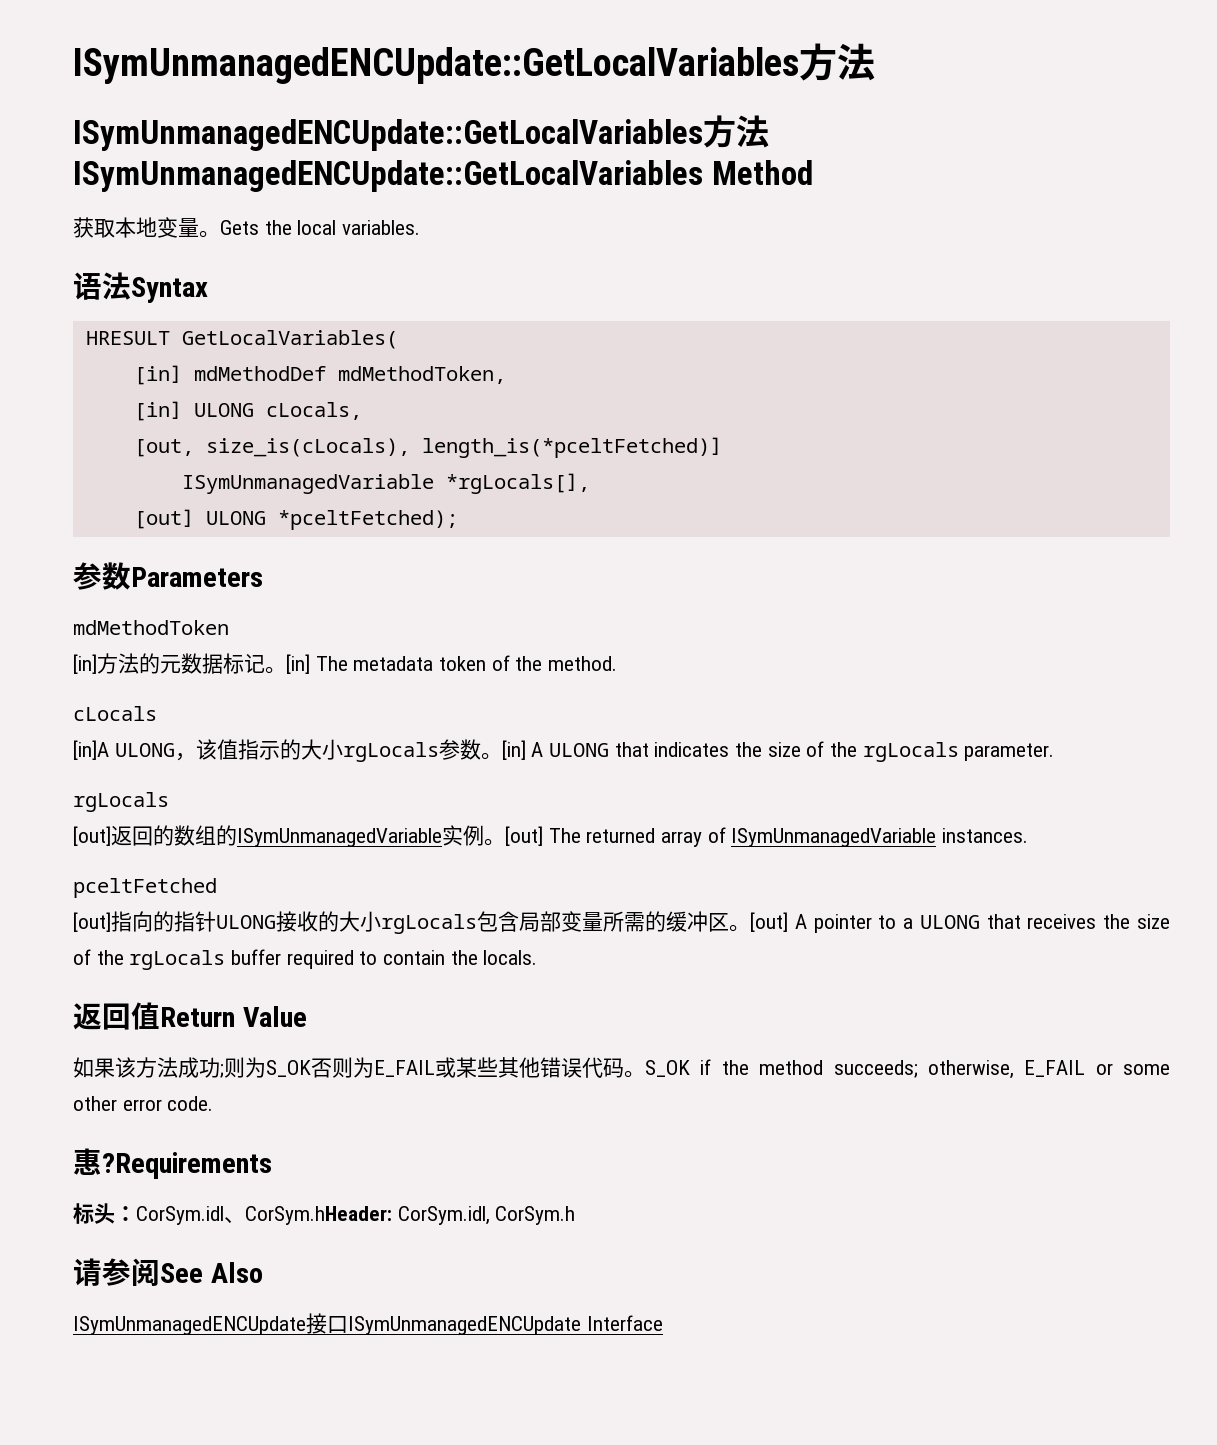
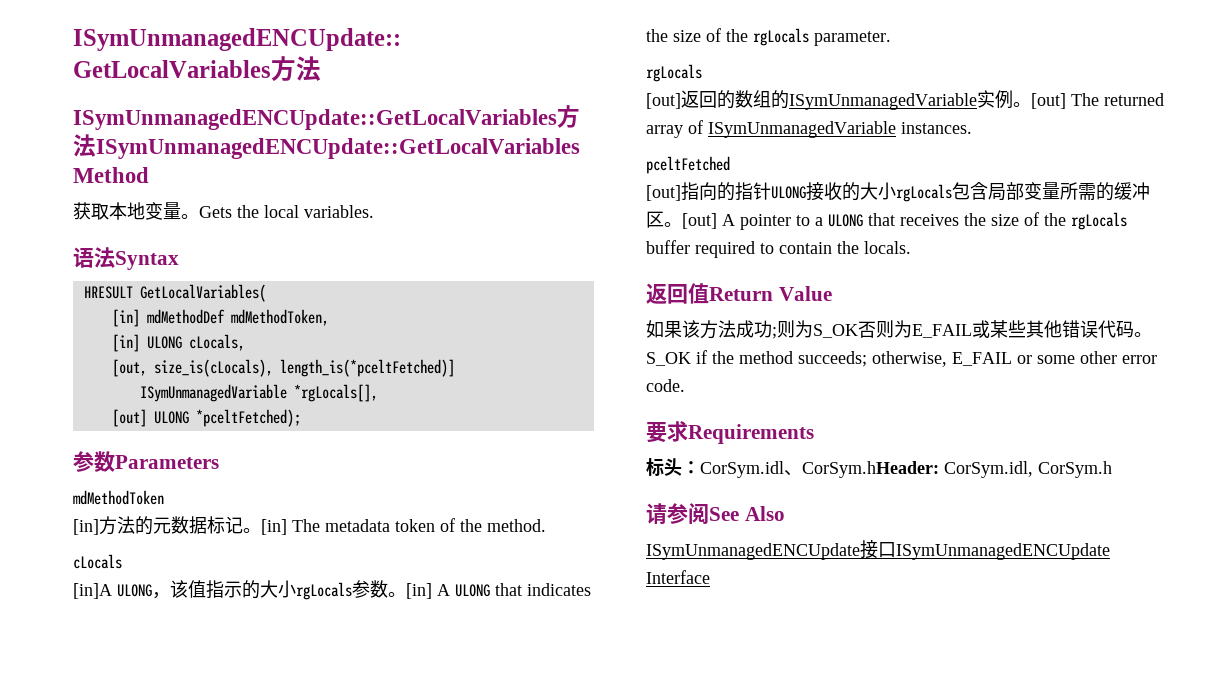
[73,1148,272,1179] 惠?Requirements -> [646,421,814,444] 要求Requirements

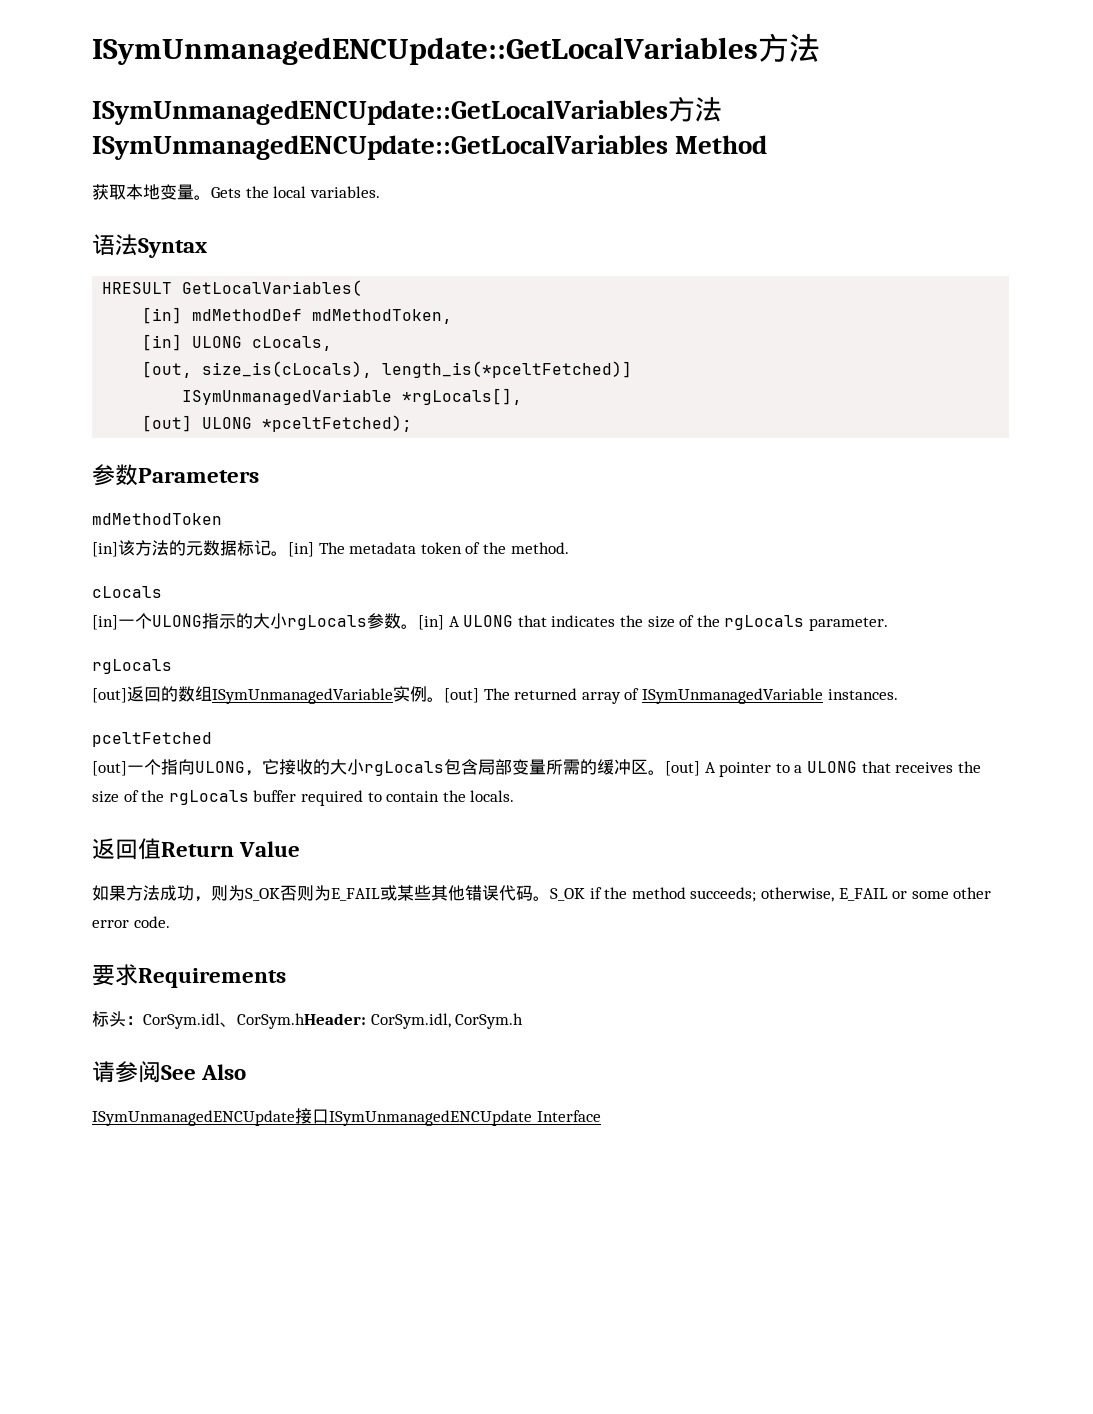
(99, 527) none -> [118,540,135,556] 该
[73,580,206,599] [in]A ULONG，该值 -> [92,613,202,630] [in]一个ULONG
[771,90,789,109] 的 -> (212, 693) none
[681,182,806,201] 指向的指针ULONG -> [127,759,279,776] 一个指向ULONG，它
[682,320,700,338] 该 -> (126, 893) none
[772,327,777,339] ; -> [194,896,211,902] ，

